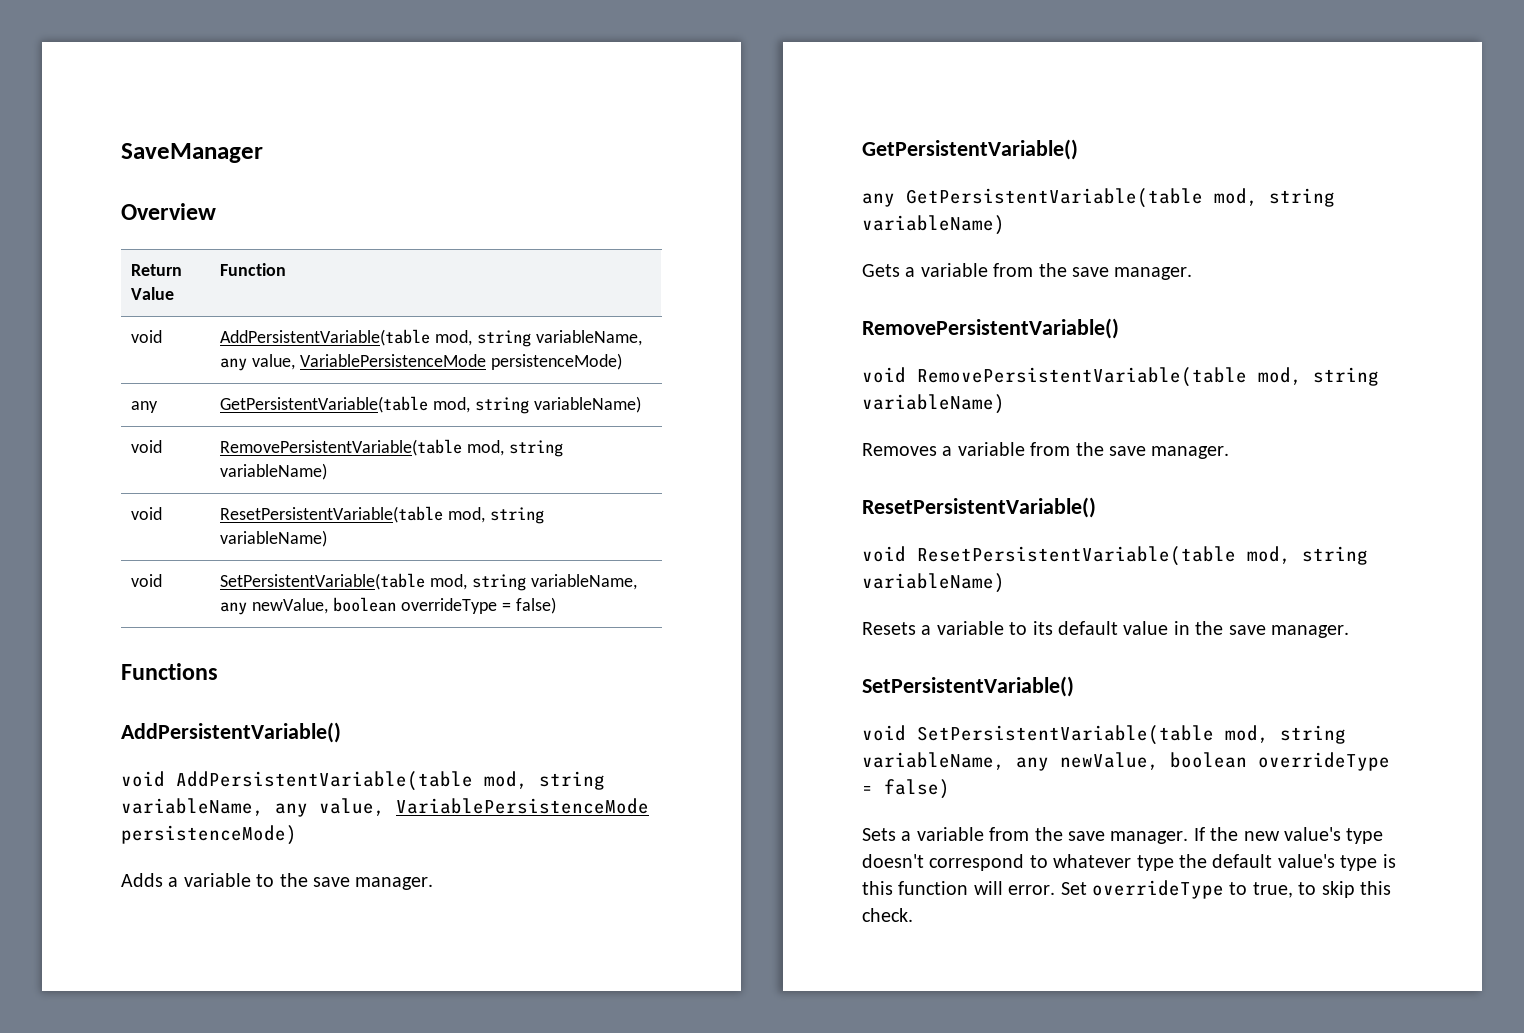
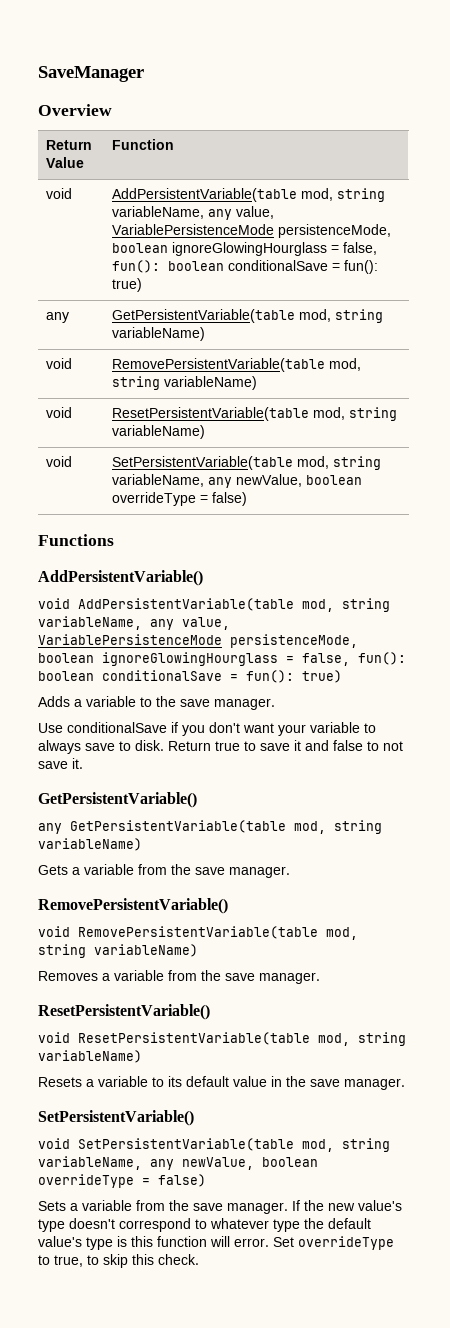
[491,353,623,370] persistenceMode) -> [277,224,391,238] [111,242,377,256] [111,260,378,274] [111,278,142,292] persistenceMode, boolean ignoreGlowingHourglass = false, fun(): boolean conditionalSave = fun(): true)
[121,825,297,845] persistenceMode) -> [230,634,358,648] [38,652,406,666] [38,670,342,683] persistenceMode, boolean ignoreGlowingHourglass = false, fun(): boolean conditionalSave = fun(): true)
(434, 883) none -> [38,722,376,736] [38,740,403,754] [38,758,83,769] // Use conditionalSave if you don't want your variable to always save to disk. Return true to save it and false to not save it.

